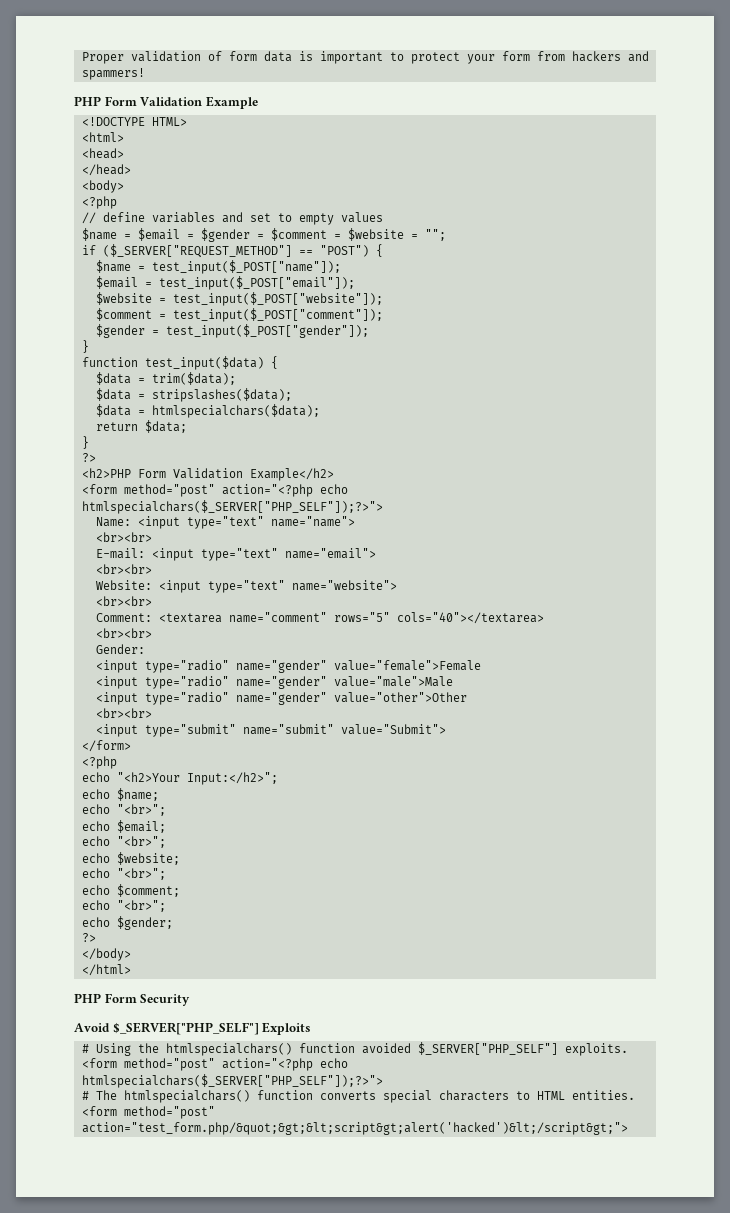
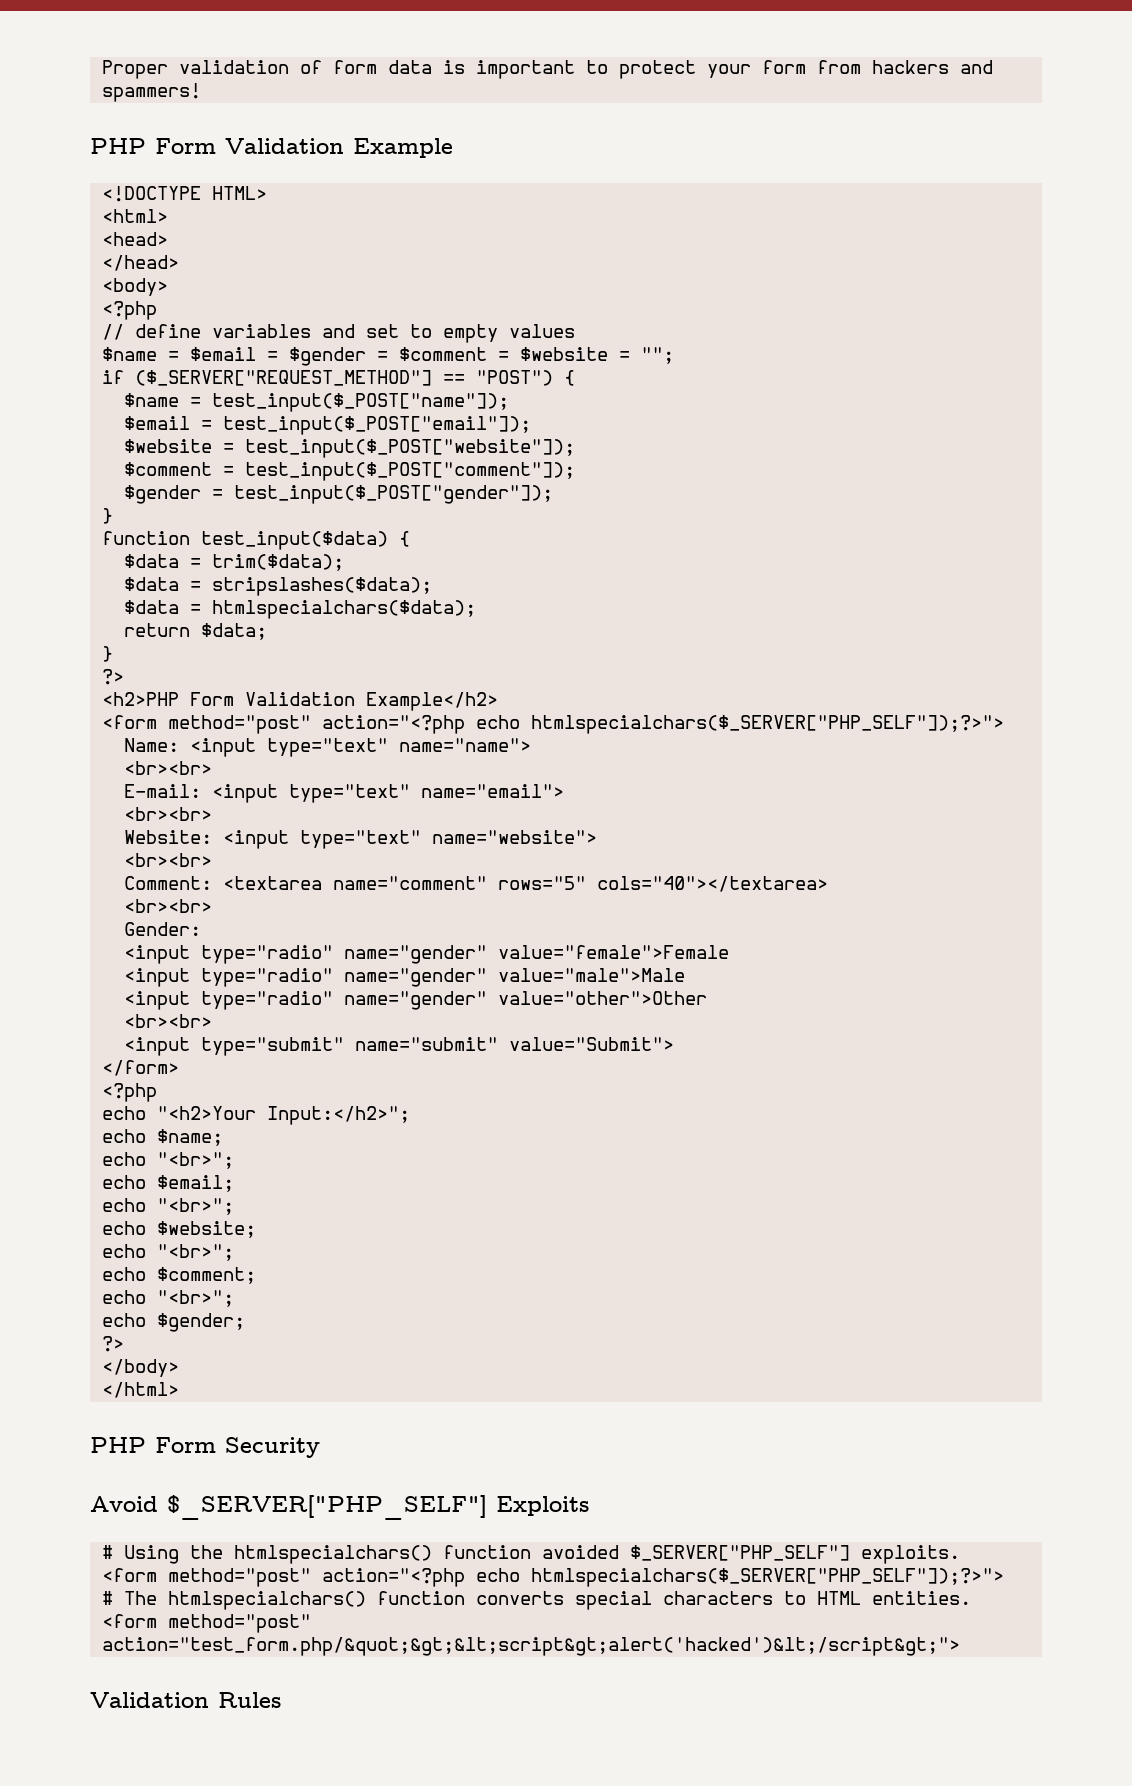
(628, 1128) none -> [90,1692,281,1708] // Validation Rules

